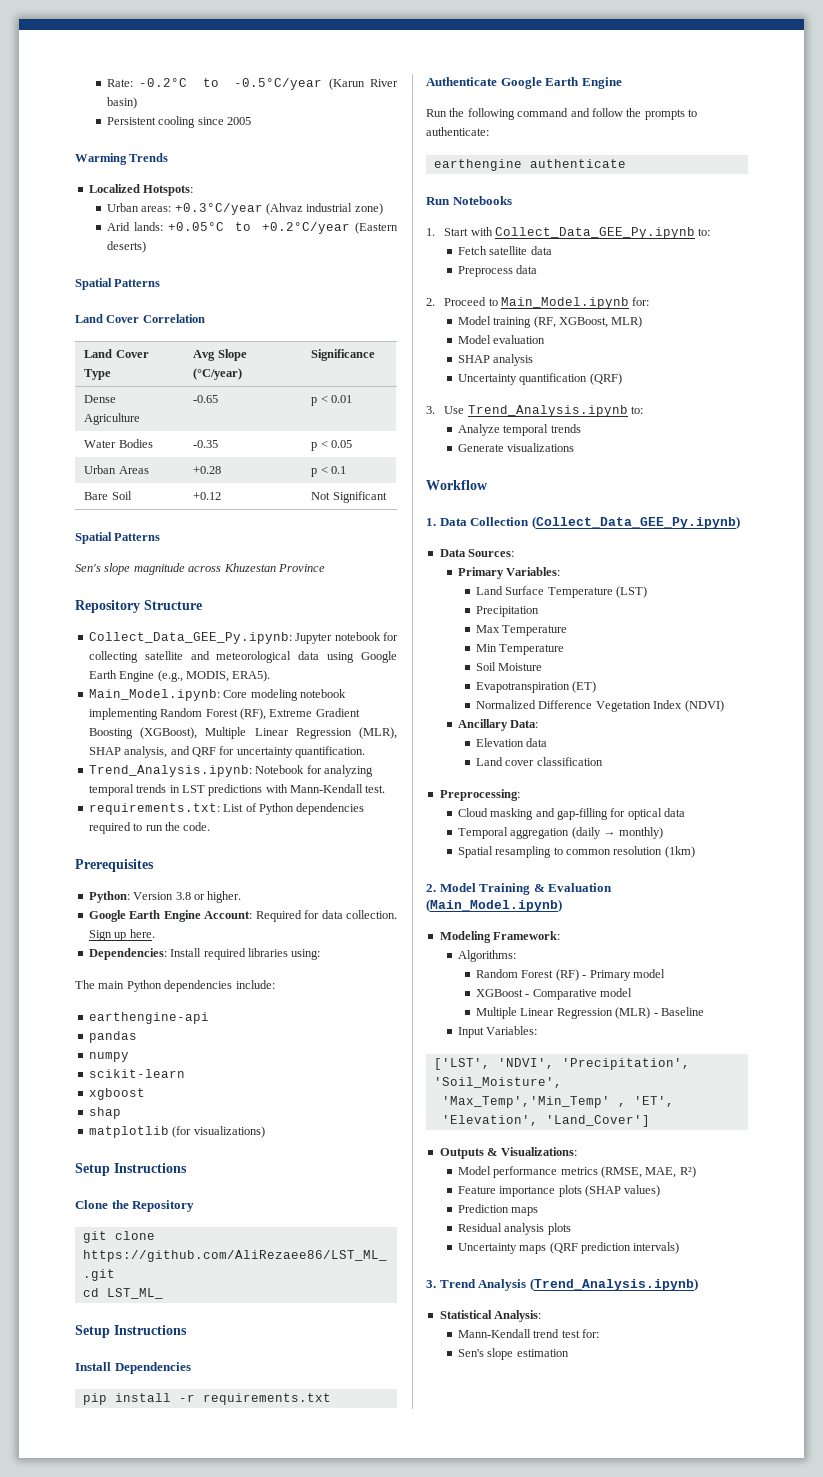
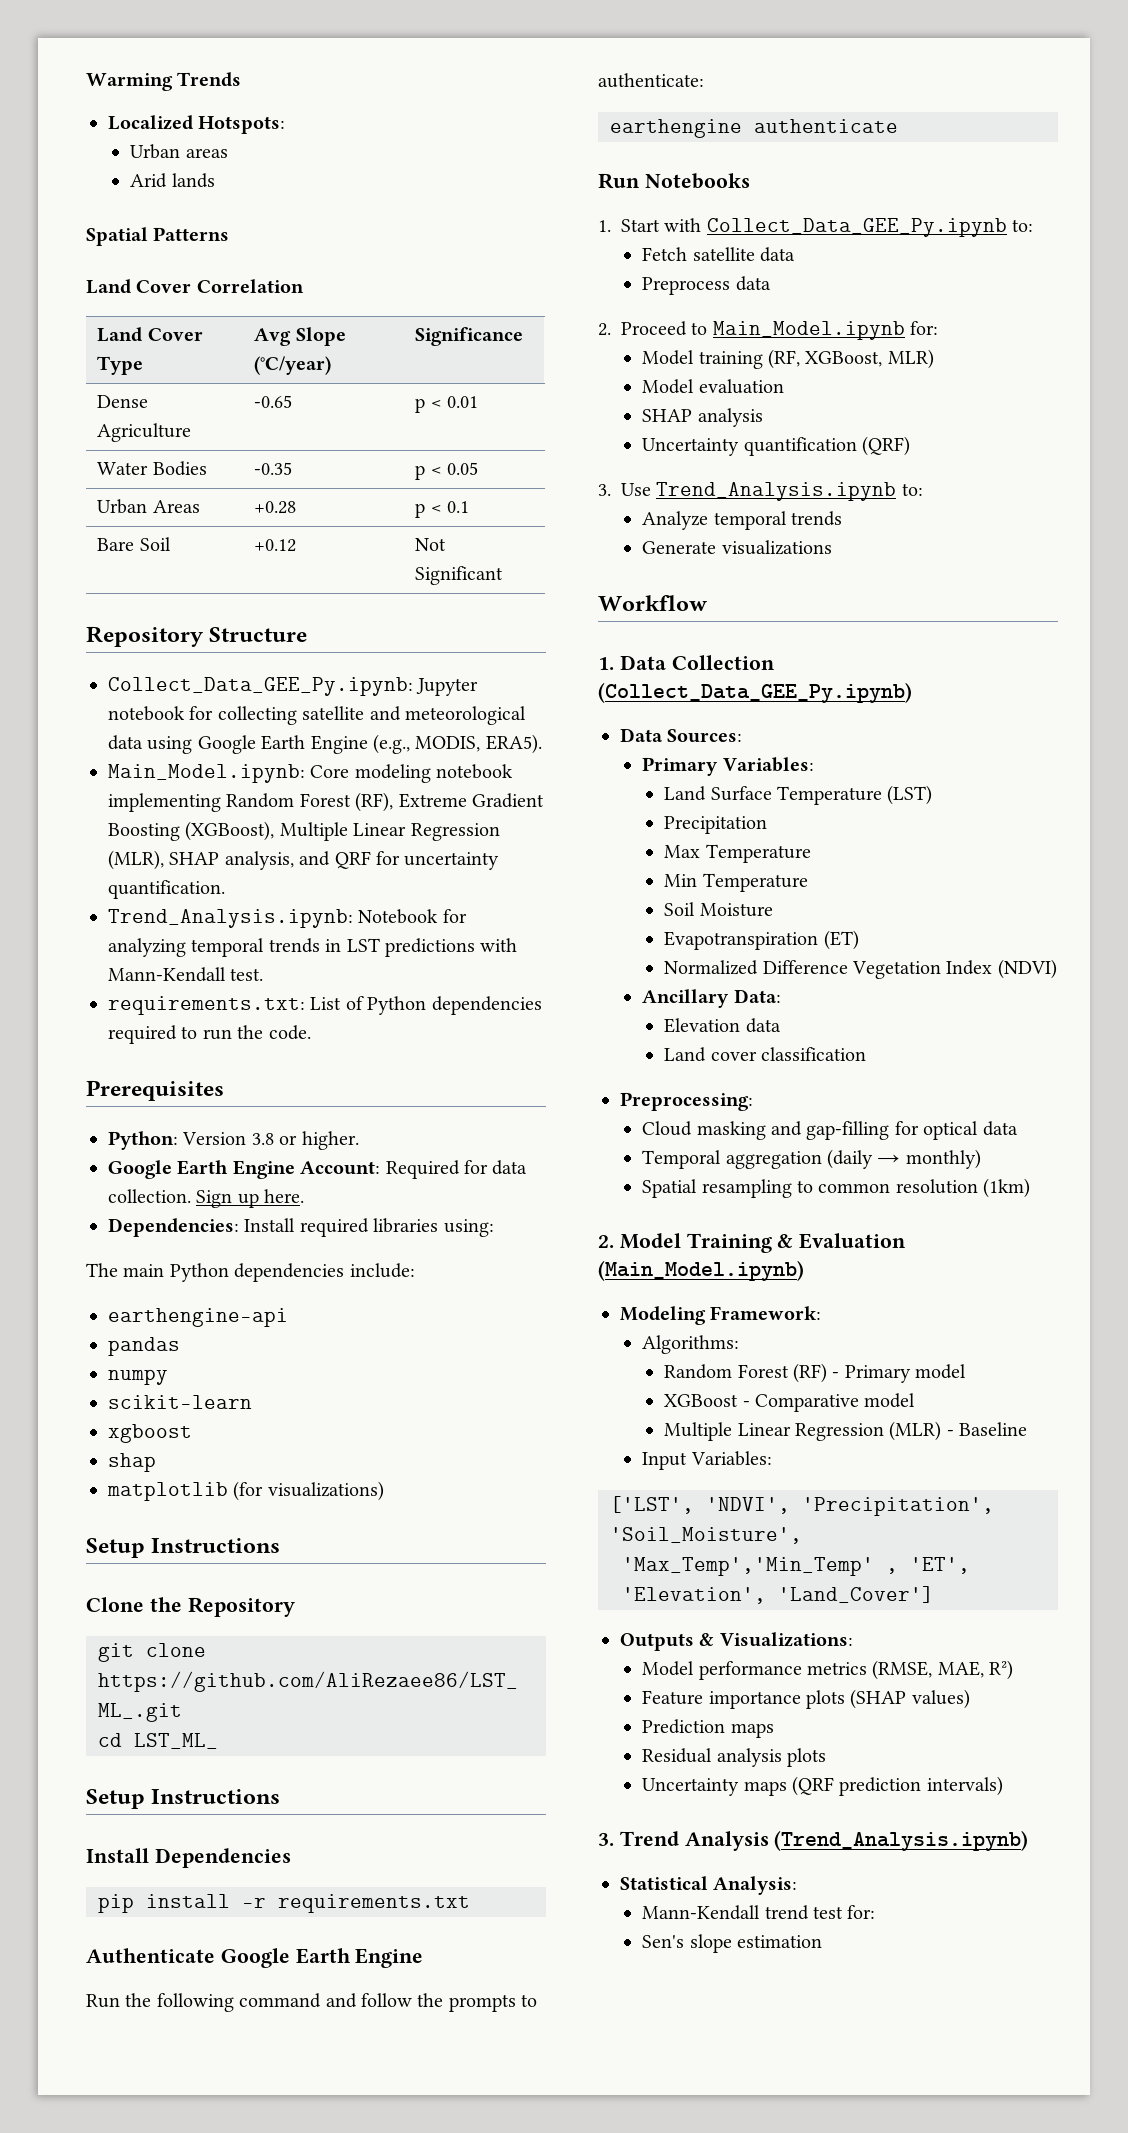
[106,78,398,90] [106,97,137,109] [106,116,252,128] Rate: -0.2°C to -0.5°C/year (Karun River basin) // Persistent cooling since 2005 // -> (86, 82) none
[141,203,383,215] [106,222,398,234] [106,241,146,253] areas: +0.3°C/year (Ahvaz industrial zone) // Arid lands: +0.05°C to +0.2°C/year (Eastern deserts) -> [185,148,228,158] [130,173,215,188] areas // Arid lands
[75,532,161,544] [75,563,325,575] // Spatial Patterns // Sen's slope magnitude across Khuzestan Province -> (504, 575) none

